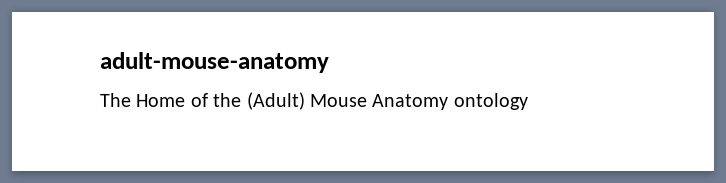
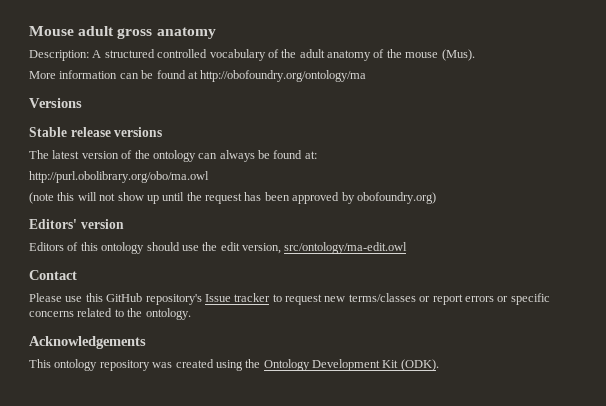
[100,52,329,73] [100,92,528,110] adult-mouse-anatomy // The Home of the (Adult) Mouse Anatomy ontology -> [29,26,216,39] [29,49,475,61] [29,70,367,82] [29,98,82,108] [29,127,163,137] [29,150,317,162] [29,171,209,183] [29,192,436,204] [29,219,124,229] [29,242,408,254] [29,270,77,280] [29,293,550,305] [29,308,191,320] [29,336,146,349] [29,359,439,371] Mouse adult gross anatomy // Description: A structured controlled vocabulary of the adult anatomy of the mouse (Mus). // More information can be found at http://obofoundry.org/ontology/ma // Versions // Stable release versions // The latest version of the ontology can always be found at: // http://purl.obolibrary.org/obo/ma.owl // (note this will not show up until the request has been approved by obofoundry.org) // Editors' version // Editors of this ontology should use the edit version, src/ontology/ma-edit.owl // Contact // Please use this GitHub repository's Issue tracker to request new terms/classes or report errors or specific concerns related to the ontology. // Acknowledgements // This ontology repository was created using the Ontology Development Kit (ODK).

